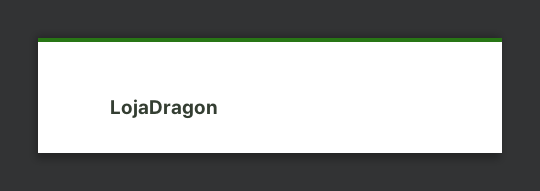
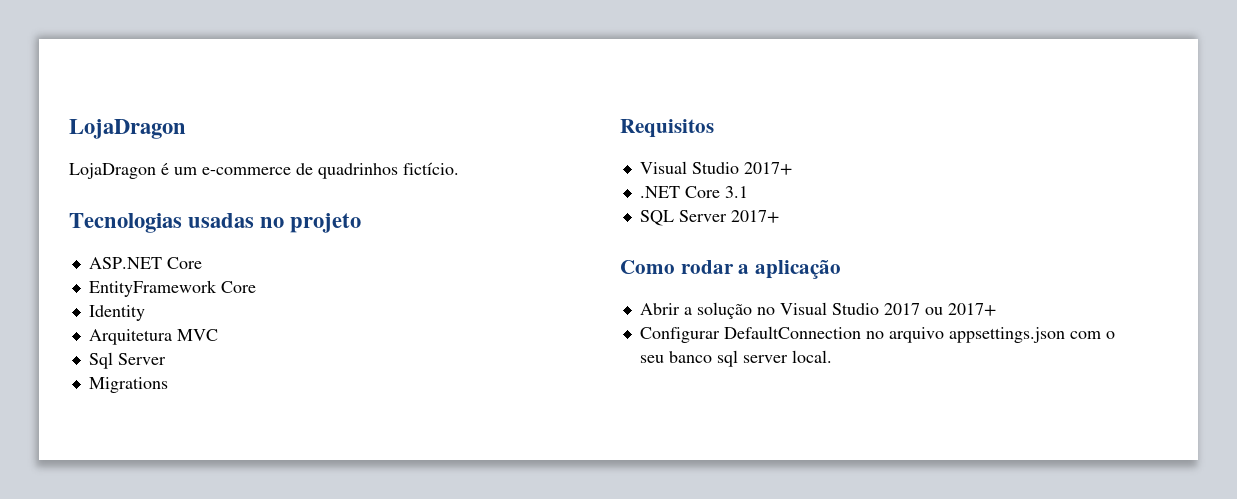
[110,99,218,119] LojaDragon -> [69,119,186,139] [69,162,459,179] [69,213,362,233] [88,257,202,269] [88,280,256,297] [88,305,145,321] [88,329,218,345] [88,352,166,369] [88,377,168,393] [620,119,714,138] [639,161,792,175] [639,186,748,198] [639,210,779,226] [620,260,842,279] [639,302,996,319] [639,326,1115,343] [639,350,832,367] LojaDragon // LojaDragon é um e-commerce de quadrinhos fictício. // Tecnologias usadas no projeto // ASP.NET Core // EntityFramework Core // Identity // Arquitetura MVC // Sql Server // Migrations // Requisitos // Visual Studio 2017+ // .NET Core 3.1 // SQL Server 2017+ // Como rodar a aplicação // Abrir a solução no Visual Studio 2017 ou 2017+ // Configurar DefaultConnection no arquivo appsettings.json com o seu banco sql server local.

